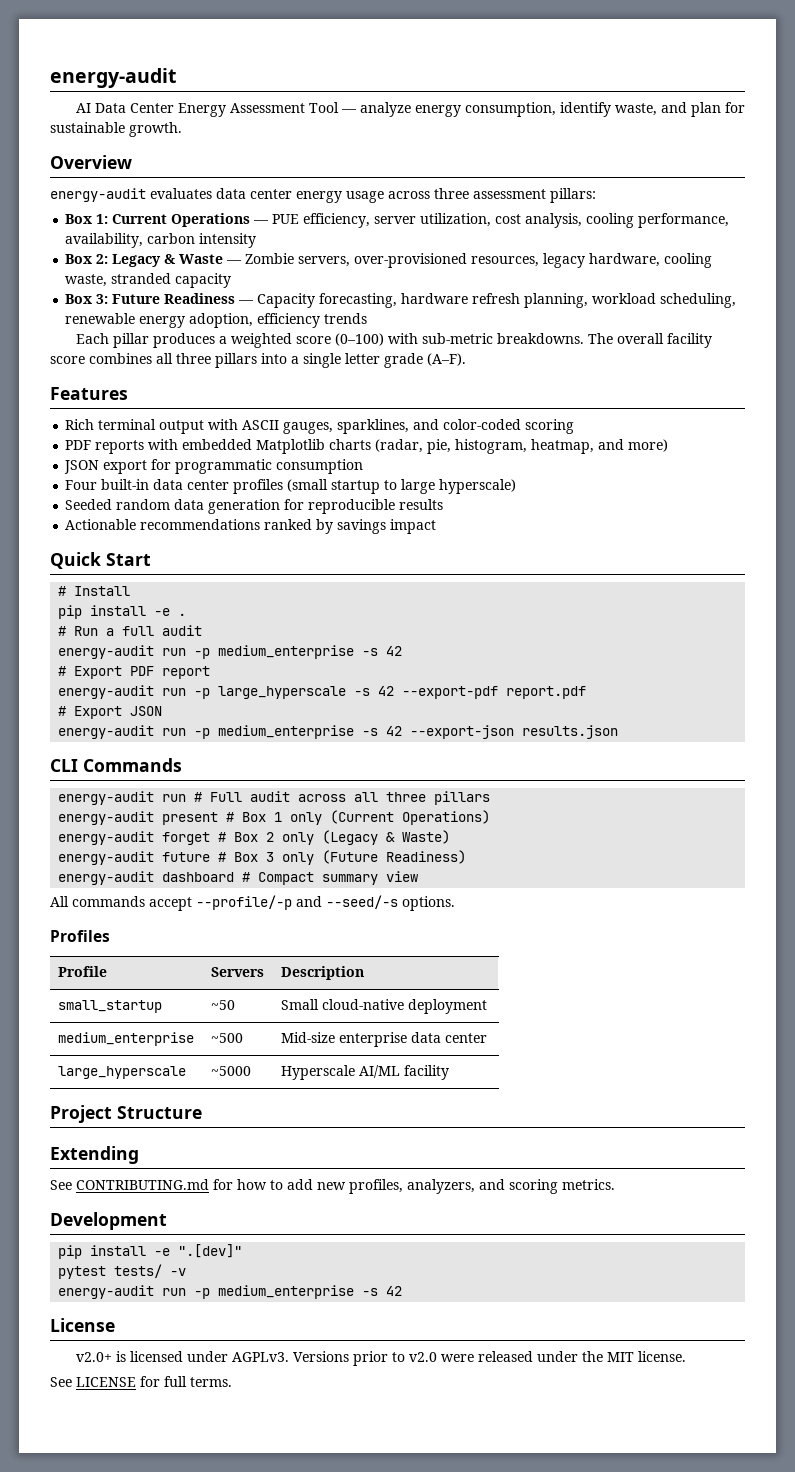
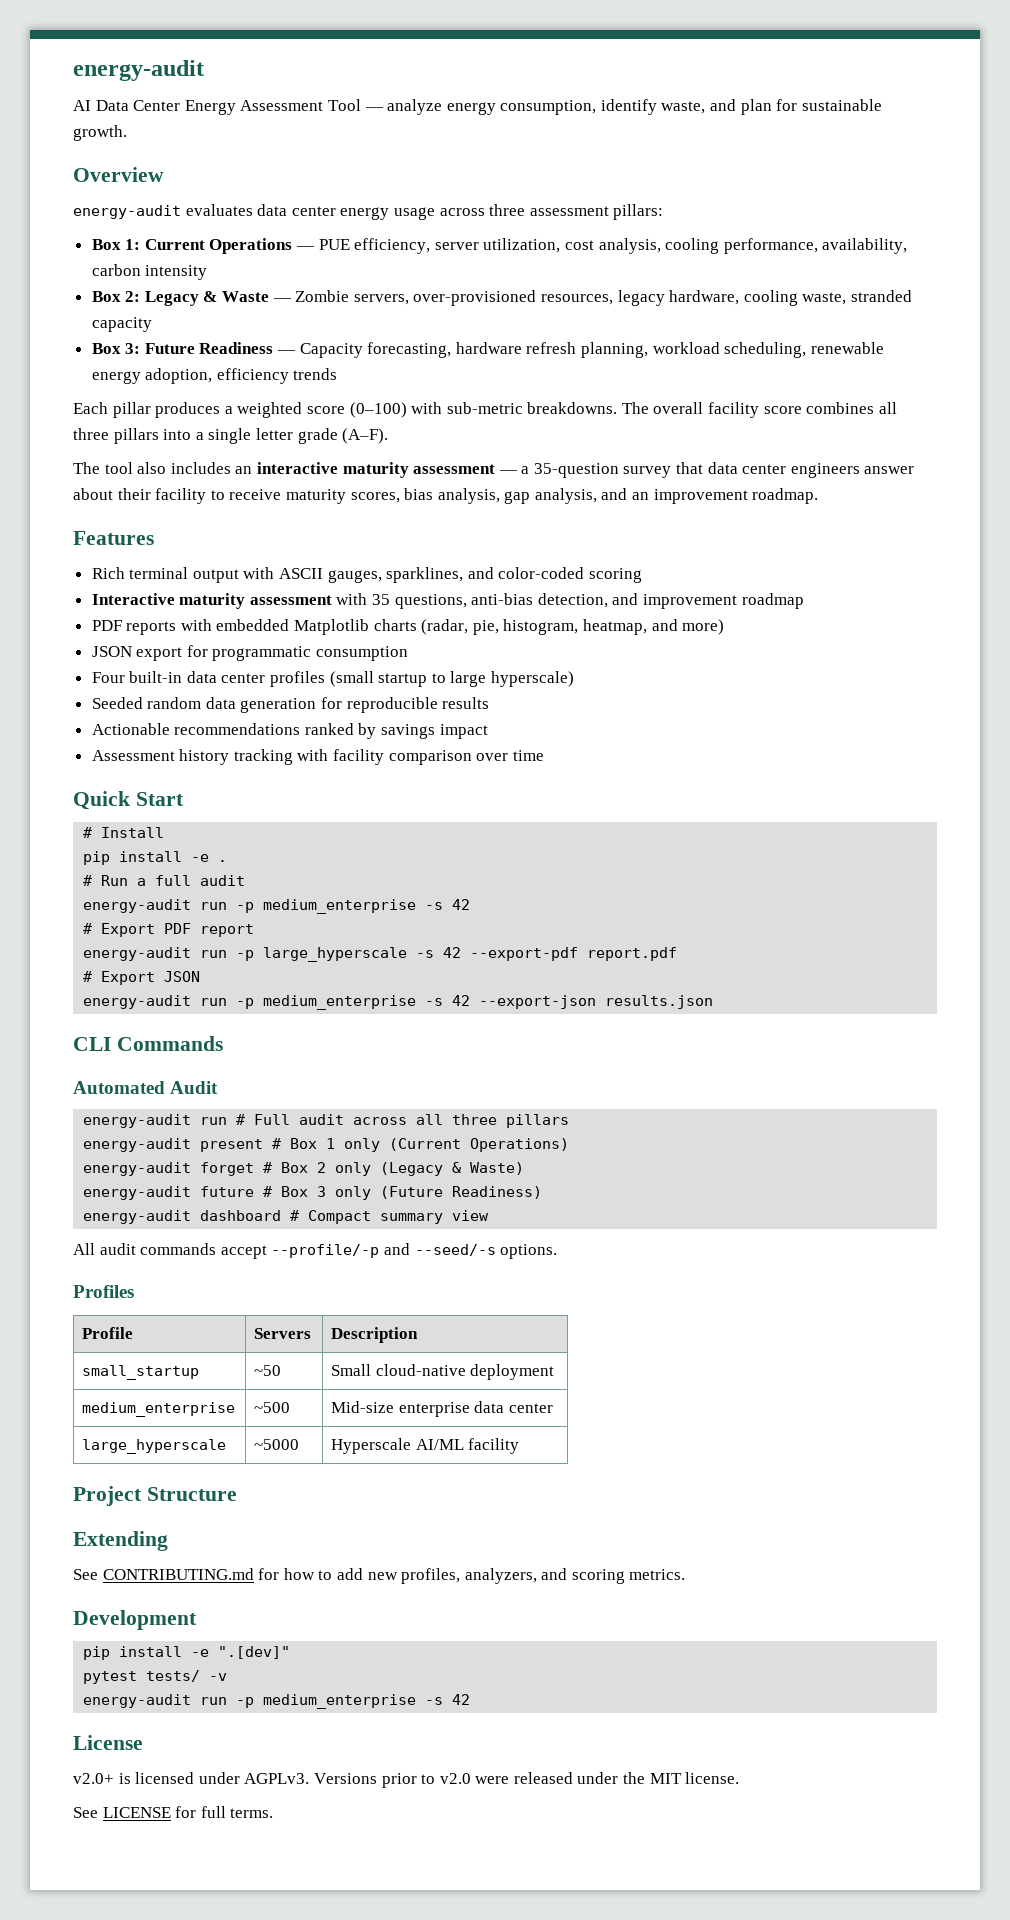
(466, 359) none -> [73,462,915,478] [73,488,819,504] // The tool also includes an interactive maturity assessment — a 35-question survey that data center engineers answer about their facility to receive maturity scores, bias analysis, gap analysis, and an improvement roadmap.
(575, 426) none -> [91,593,804,609] // Interactive maturity assessment with 35 questions, anti-bias detection, and improvement roadmap
(437, 526) none -> [91,749,544,765] // Assessment history tracking with facility comparison over time
(182, 765) none -> [73,1081,219,1094] // Automated Audit
(69, 901) none -> [99,1243,136,1255] audit

